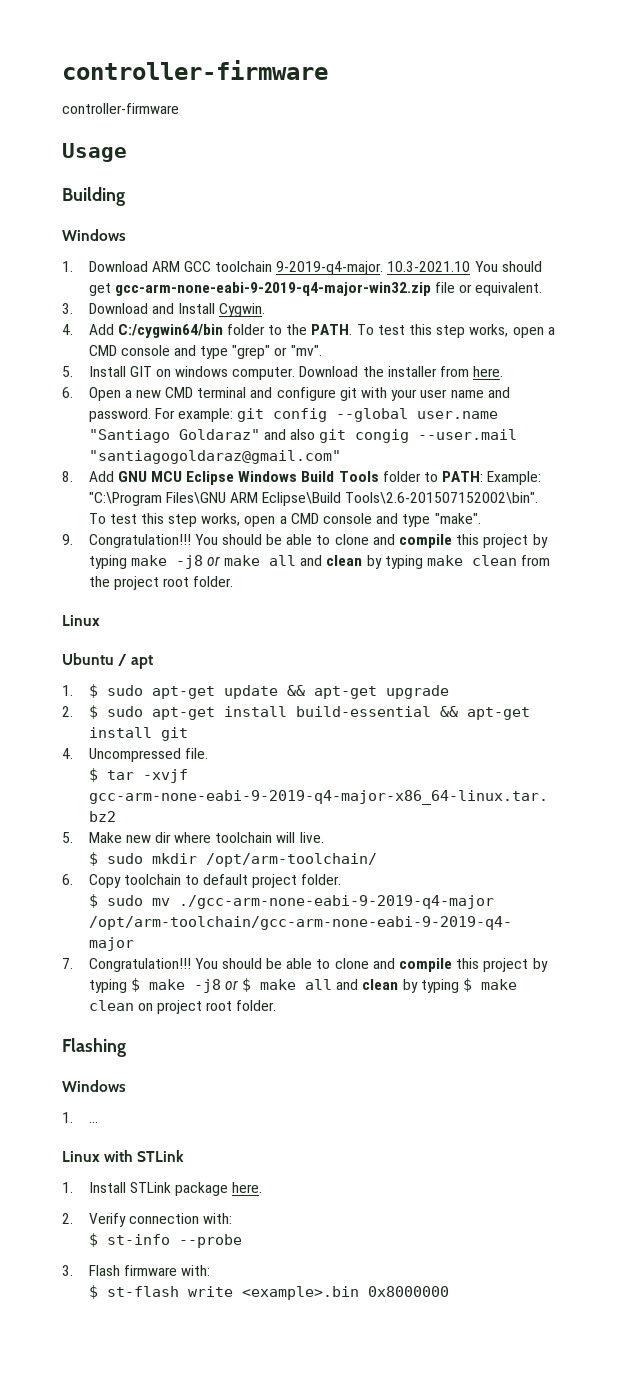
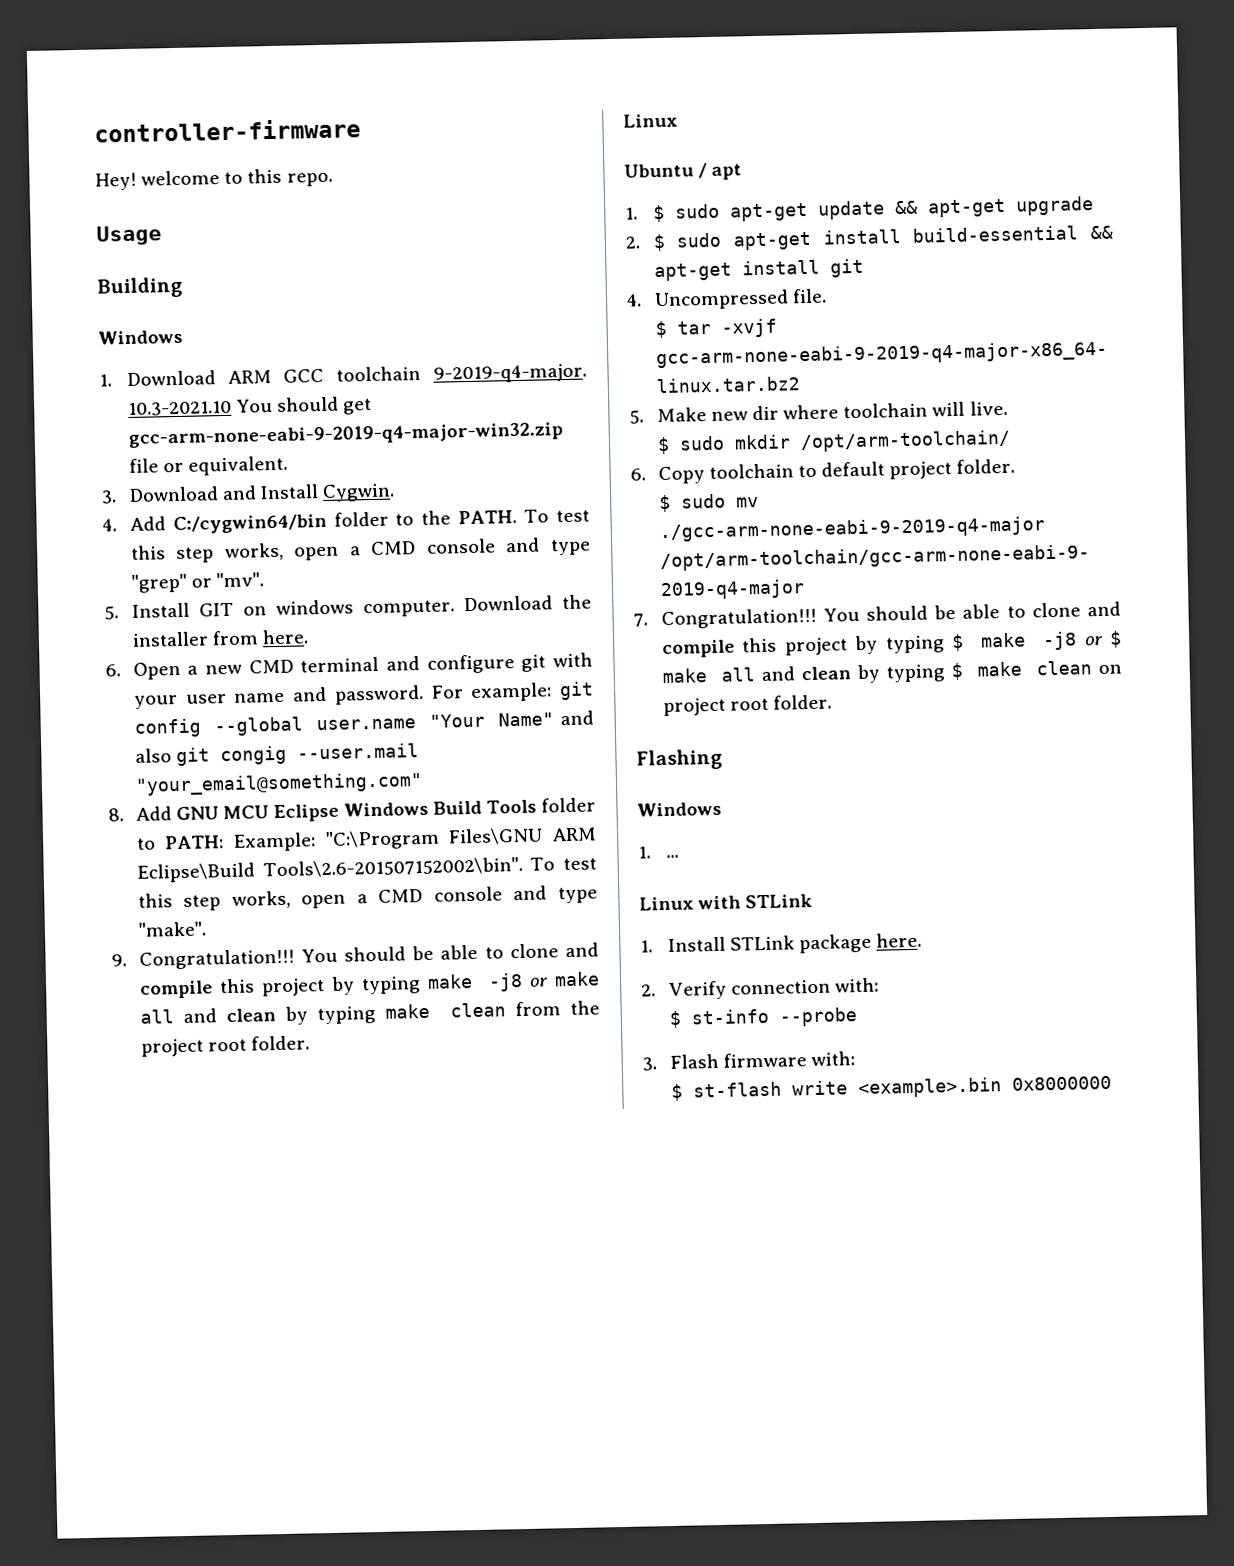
[62,60,328,80] [62,103,179,114] controller-firmware // controller-firmware -> [94,118,361,143] [95,168,333,191] controller-firmware // Hey! welcome to this repo.
[88,429,260,443] "Santiago Goldaraz" -> [429,712,555,728] "Your Name"
[88,450,341,464] "santiagogoldaraz@gmail.com" -> [134,772,423,796] "your_email@something.com"

